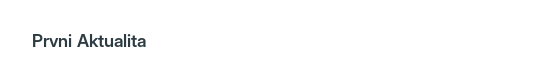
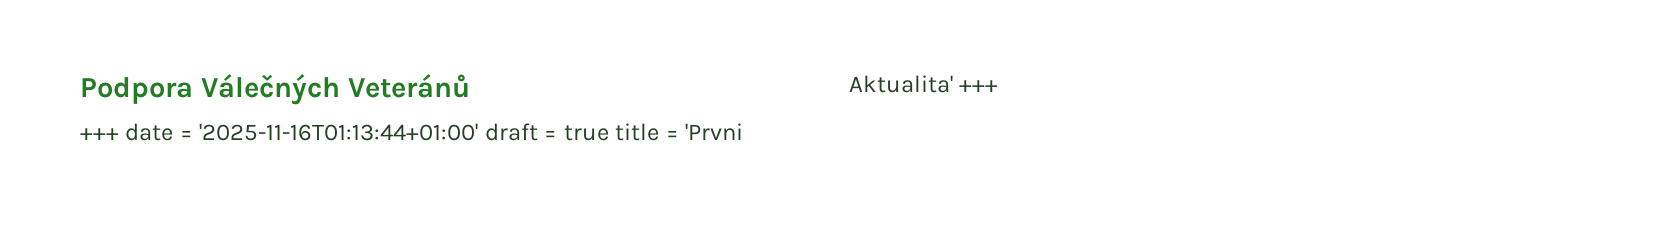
[32,34,146,47] Prvni Aktualita -> [80,74,470,105] [80,123,744,141] [849,75,999,93] Podpora Válečných Veteránů // +++ date = '2025-11-16T01:13:44+01:00' draft = true title = 'Prvni Aktualita' +++

